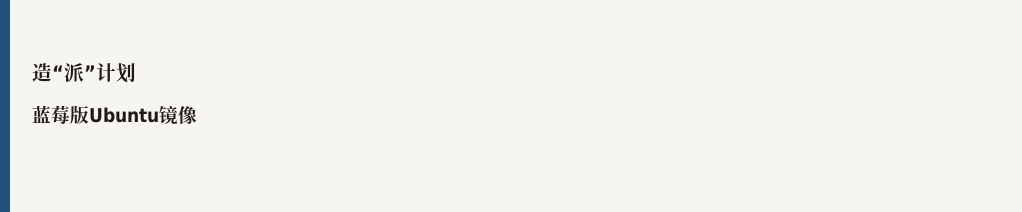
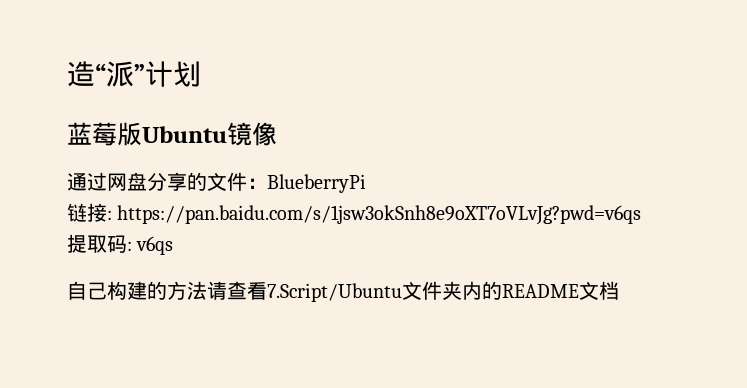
(197, 115) none -> [67,172,366,193] [67,203,642,225] [67,234,174,255] [67,281,619,302] // 通过网盘分享的文件：BlueberryPi // 链接: https://pan.baidu.com/s/1jsw3okSnh8e9oXT7oVLvJg?pwd=v6qs提取码: v6qs // 自己构建的方法请查看7.Script/Ubuntu文件夹内的README文档

